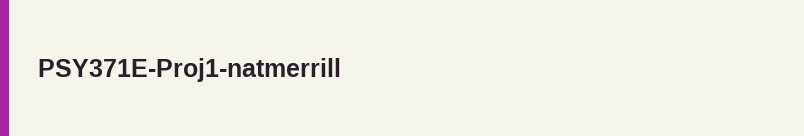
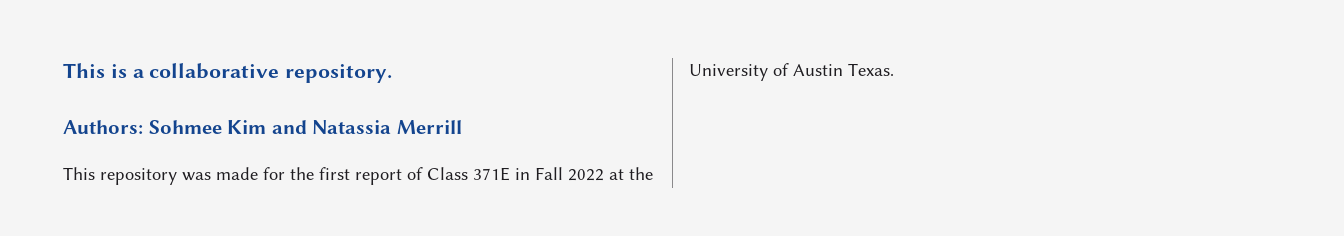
[38,58,341,82] PSY371E-Proj1-natmerrill -> [63,63,393,83] [63,120,462,134] [63,167,653,185] [689,63,894,81] This is a collaborative repository. // Authors: Sohmee Kim and Natassia Merrill // This repository was made for the first report of Class 371E in Fall 2022 at the University of Austin Texas.

